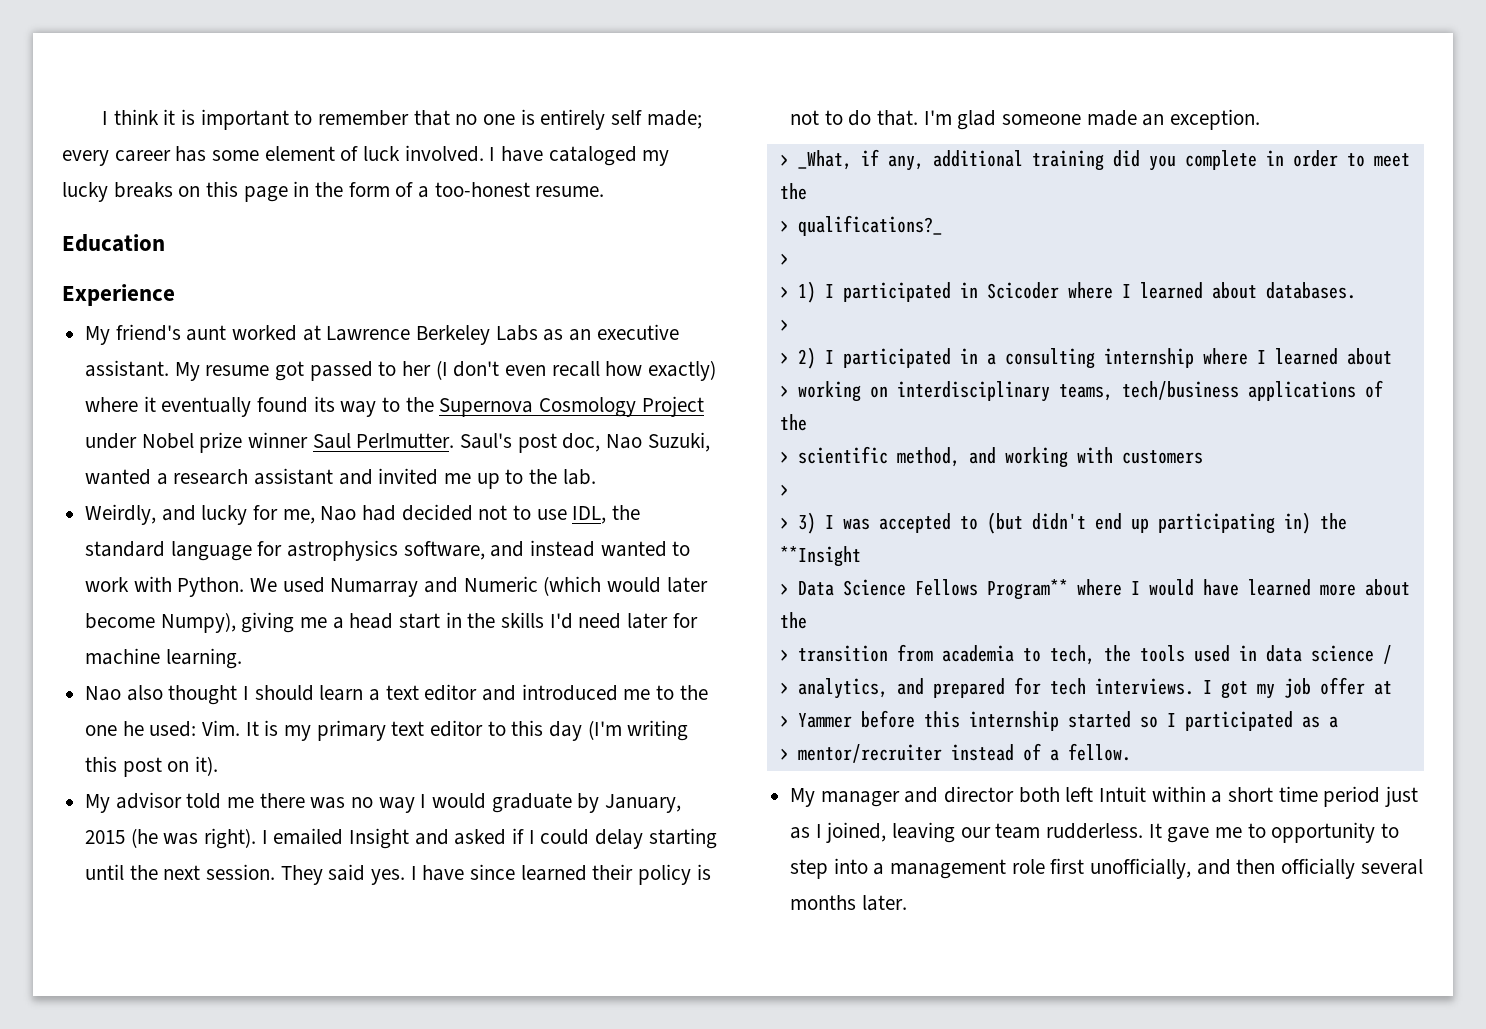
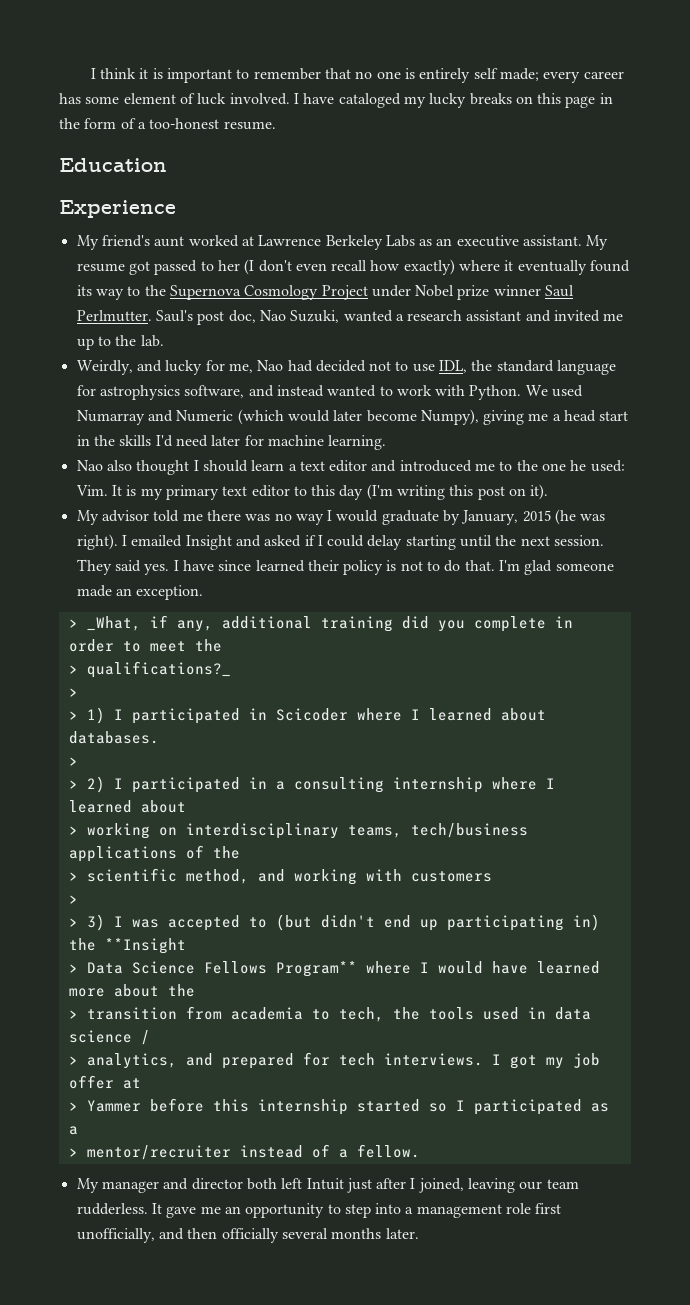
[1151,786,1419,807] [790,827,811,839] within a short time period just as -> [346,1178,407,1193] just after
[1247,823,1266,838] to -> [224,1206,241,1214] an

